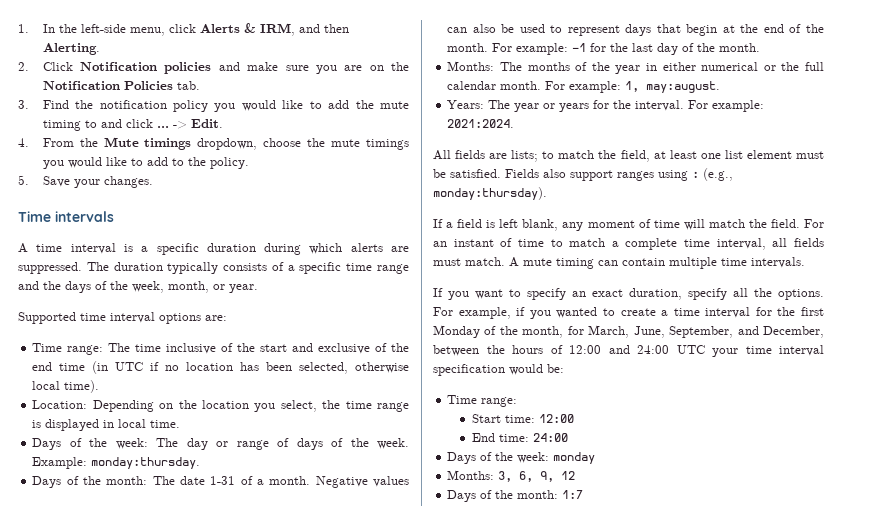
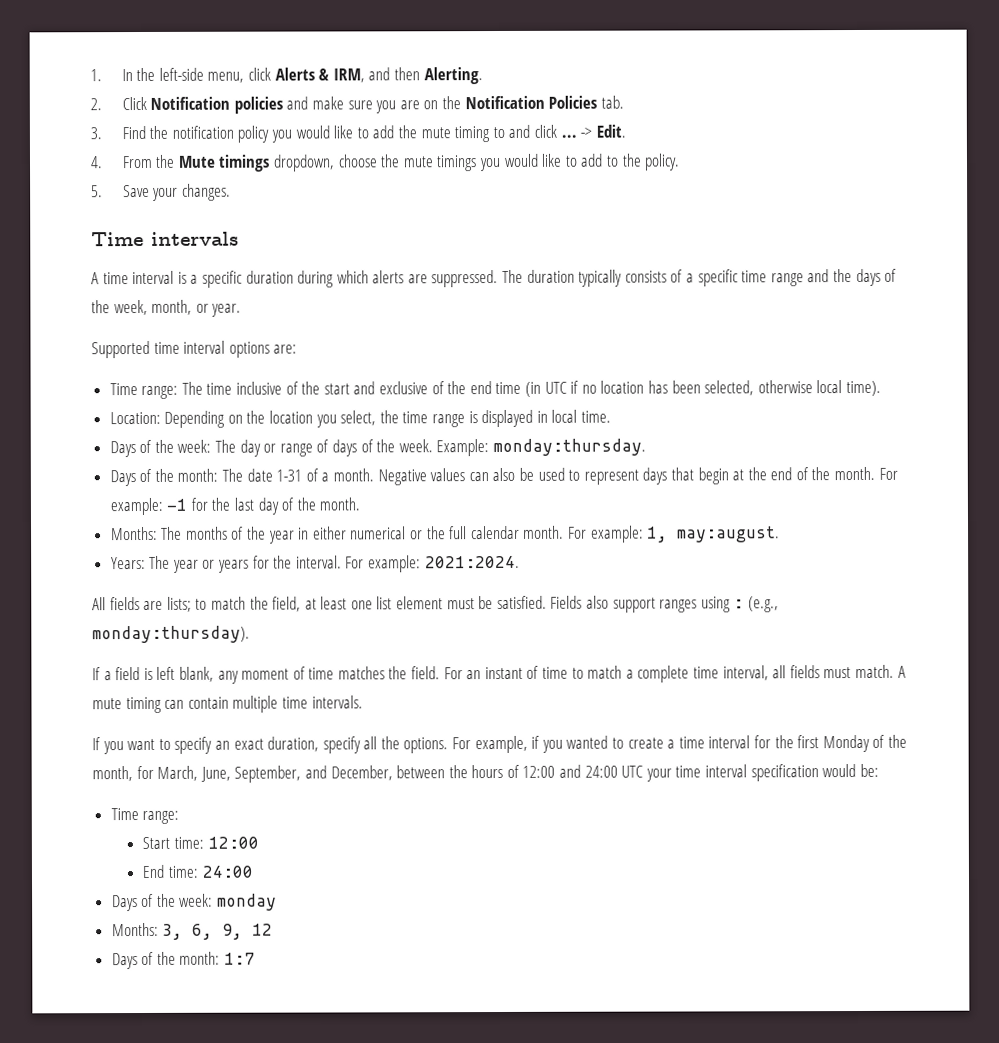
[683,219,745,230] will match -> [337,666,385,680] matches

